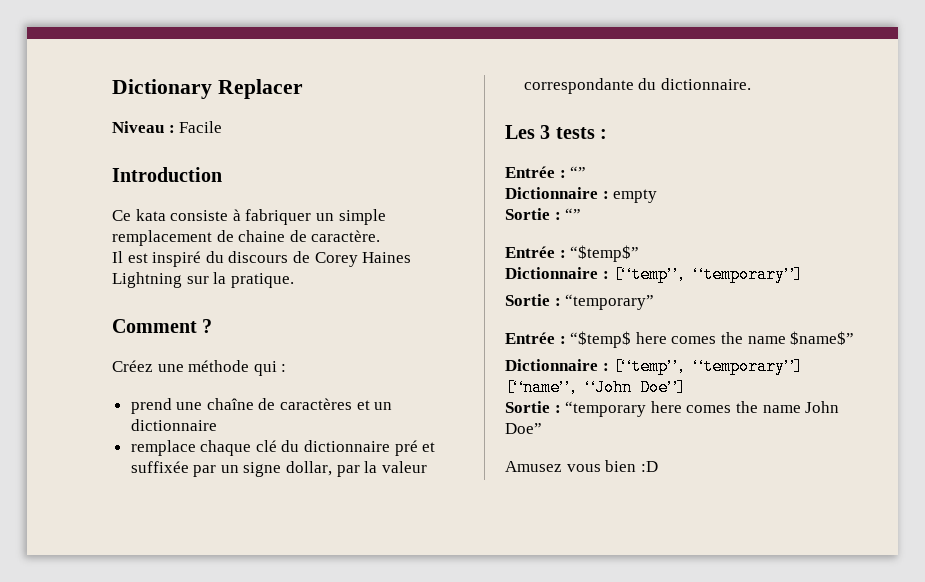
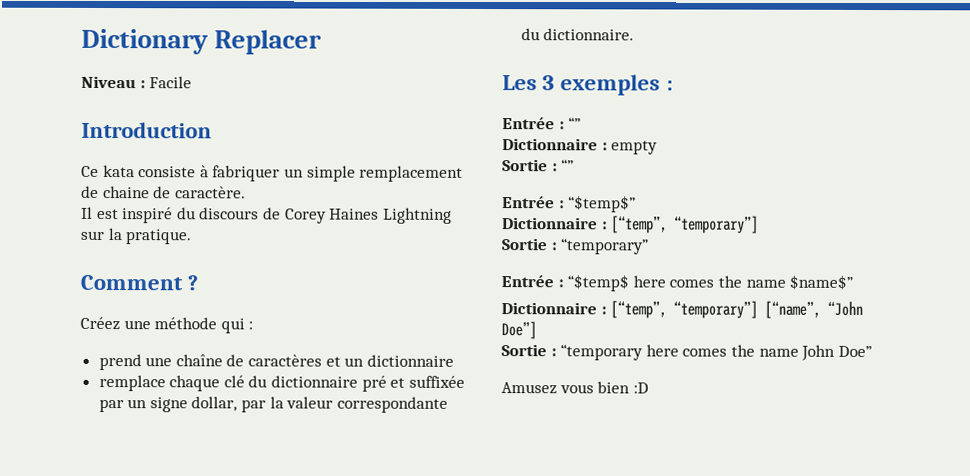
[555,127,595,139] tests -> [560,74,661,96] exemples

